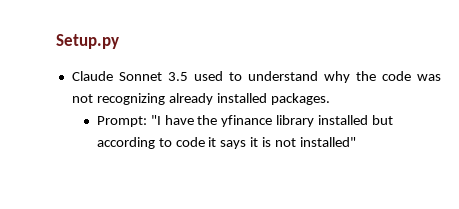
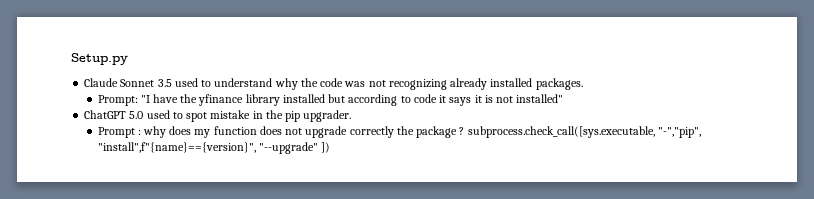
(357, 142) none -> [84,110,352,122] [97,126,701,138] [97,142,331,154] // ChatGPT 5.0 used to spot mistake in the pip upgrader. // Prompt : why does my function does not upgrade correctly the package ? subprocess.check_call([sys.executable, "-","pip", "install",f"{name}=={version}", "--upgrade" ])

